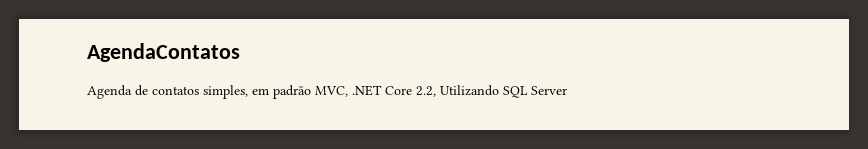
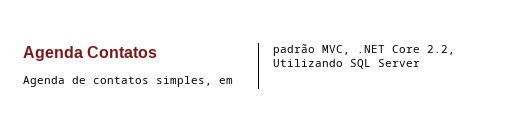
[87,43,240,62] AgendaContatos -> [23,46,158,61] Agenda Contatos

